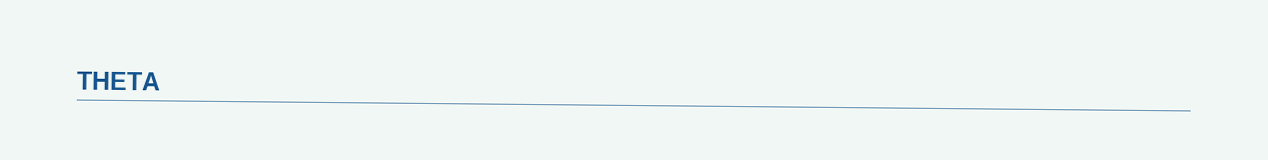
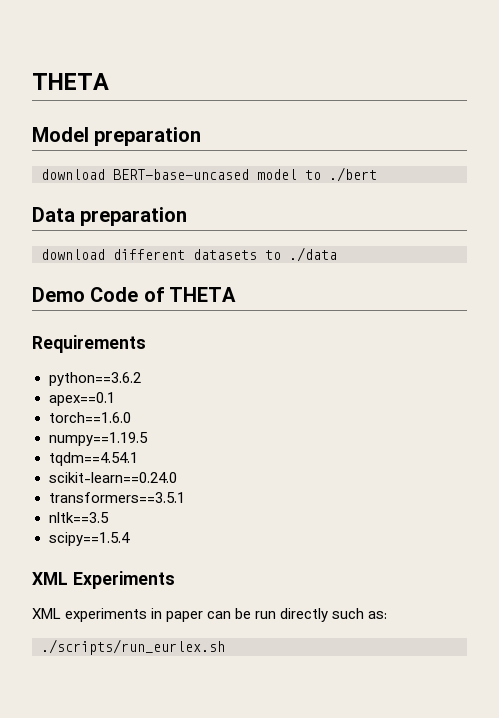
[76,71,161,91] THETA -> [32,73,109,90] [32,127,202,146] [41,167,377,182] [32,207,188,226] [41,247,337,262] [32,287,237,302] [32,335,146,353] [48,372,141,386] [48,392,115,406] [48,412,131,423] [48,432,148,446] [48,452,138,466] [48,472,177,483] [48,492,185,503] [48,512,109,523] [48,532,130,546] [32,571,175,589] [32,608,388,622] [41,639,225,655] THETA // Model preparation // download BERT-base-uncased model to ./bert // Data preparation // download different datasets to ./data // Demo Code of THETA // Requirements // python==3.6.2 // apex==0.1 // torch==1.6.0 // numpy==1.19.5 // tqdm==4.54.1 // scikit-learn==0.24.0 // transformers==3.5.1 // nltk==3.5 // scipy==1.5.4 // XML Experiments // XML experiments in paper can be run directly such as: // ./scripts/run_eurlex.sh

